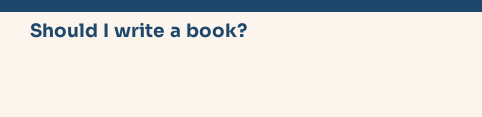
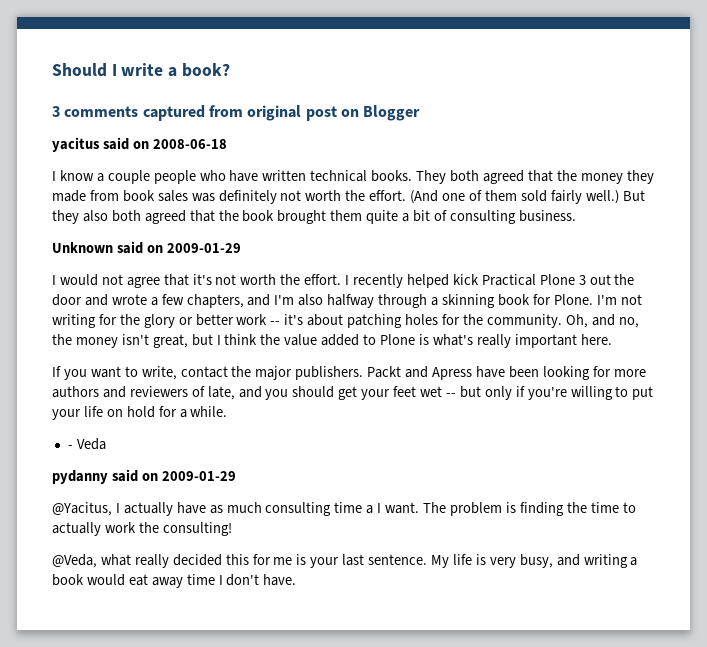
(247, 30) none -> [52,105,421,121] [52,137,227,152] [52,170,654,184] [52,190,645,204] [52,210,576,224] [52,241,241,254] [52,274,635,288] [52,294,642,308] [52,314,639,328] [52,334,612,348] [52,366,646,380] [52,386,654,400] [52,406,228,420] [67,438,106,450] [52,469,236,484] [52,502,636,516] [52,522,232,536] [52,554,638,568] [52,574,297,588] // 3 comments captured from original post on Blogger // yacitus said on 2008-06-18 // I know a couple people who have written technical books. They both agreed that the money they made from book sales was definitely not worth the effort. (And one of them sold fairly well.) But they also both agreed that the book brought them quite a bit of consulting business. // Unknown said on 2009-01-29 // I would not agree that it's not worth the effort. I recently helped kick Practical Plone 3 out the door and wrote a few chapters, and I'm also halfway through a skinning book for Plone. I'm not writing for the glory or better work -- it's about patching holes for the community. Oh, and no, the money isn't great, but I think the value added to Plone is what's really important here. // If you want to write, contact the major publishers. Packt and Apress have been looking for more authors and reviewers of late, and you should get your feet wet -- but only if you're willing to put your life on hold for a while. // - Veda // pydanny said on 2009-01-29 // @Yacitus, I actually have as much consulting time a I want. The problem is finding the time to actually work the consulting! // @Veda, what really decided this for me is your last sentence. My life is very busy, and writing a book would eat away time I don't have.

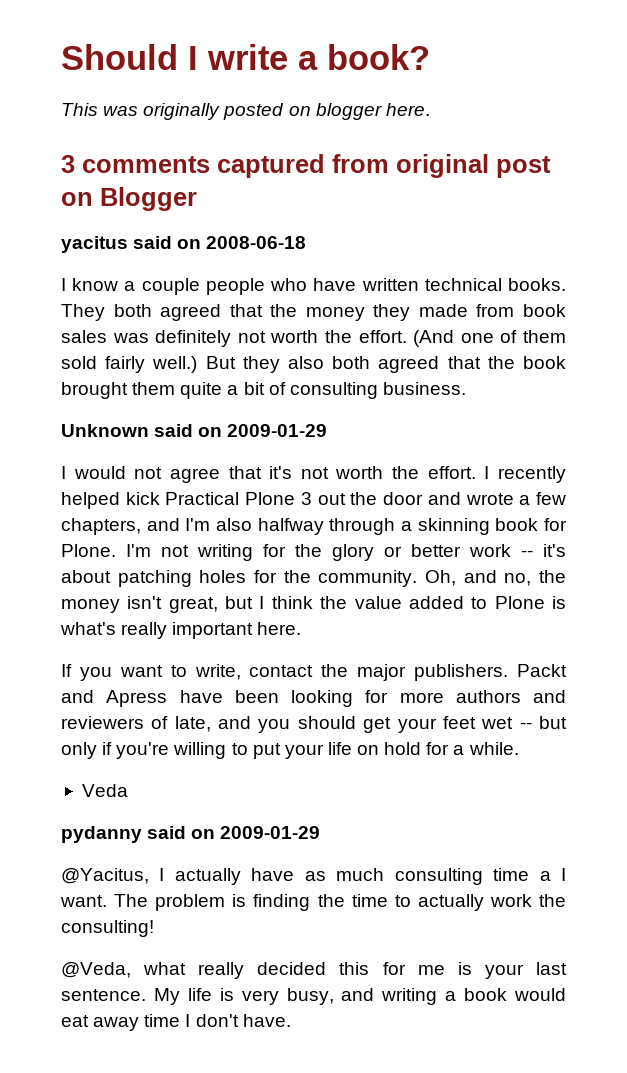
(230, 70) none -> [61,103,430,120] // This was originally posted on blogger here.
[67,445,73,449] - -> (519, 748) none

